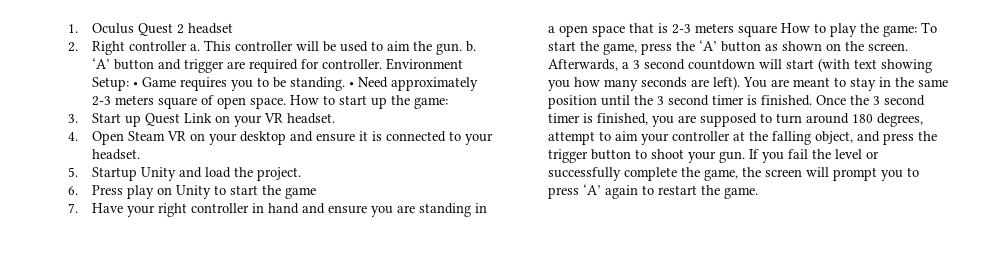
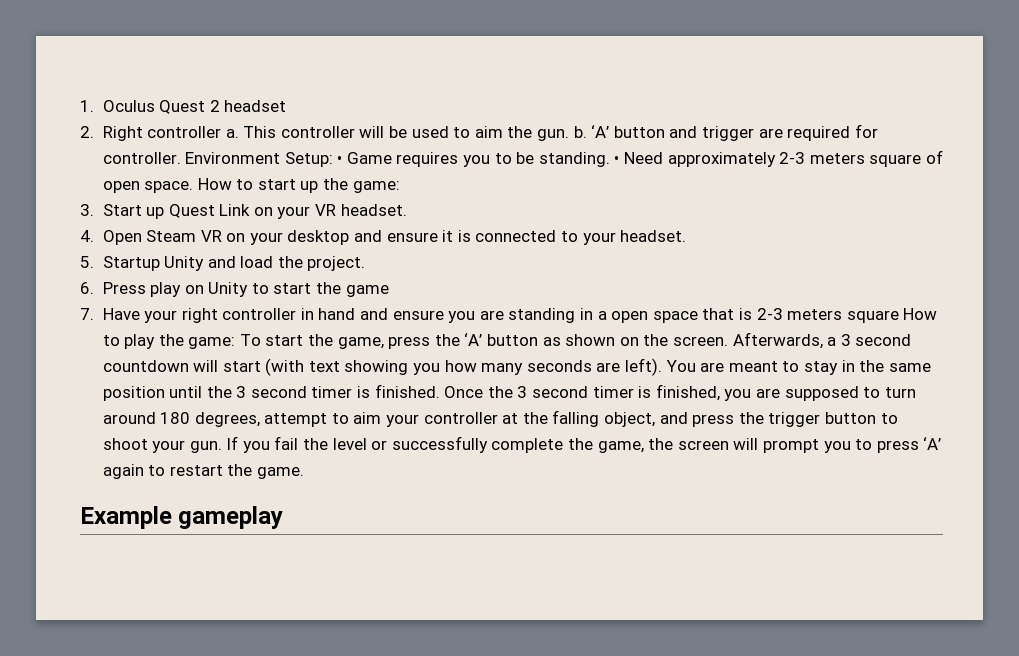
(759, 193) none -> [80,506,284,529] // Example gameplay

